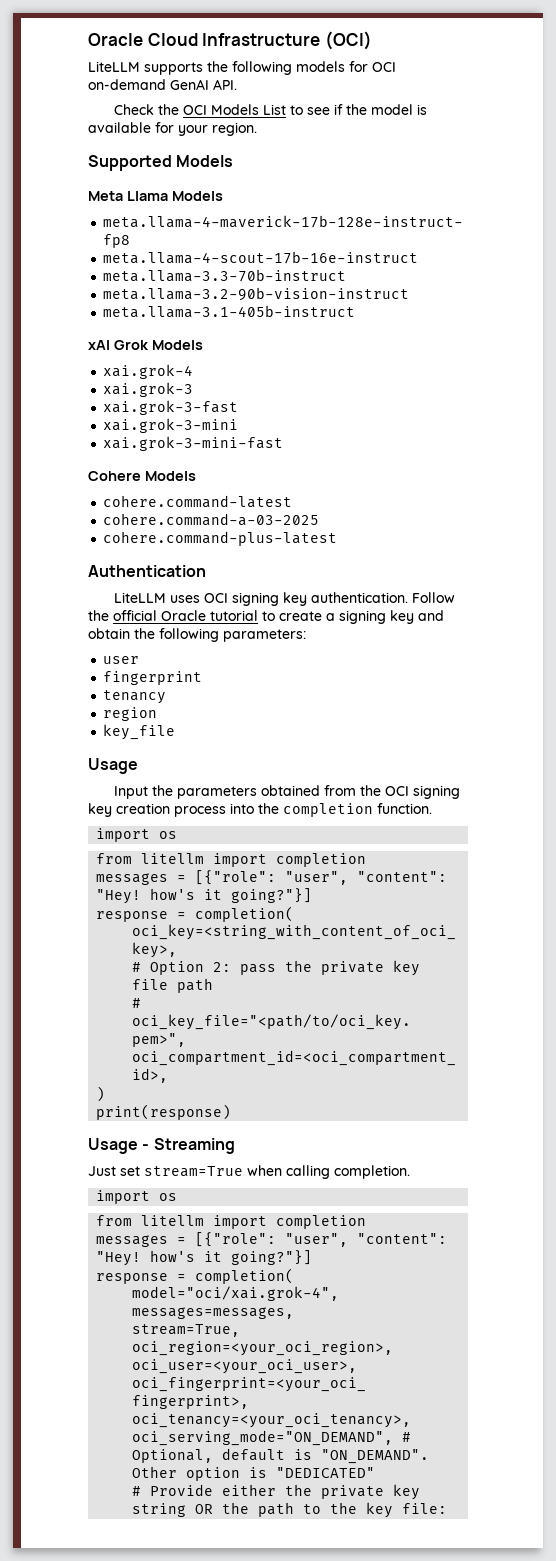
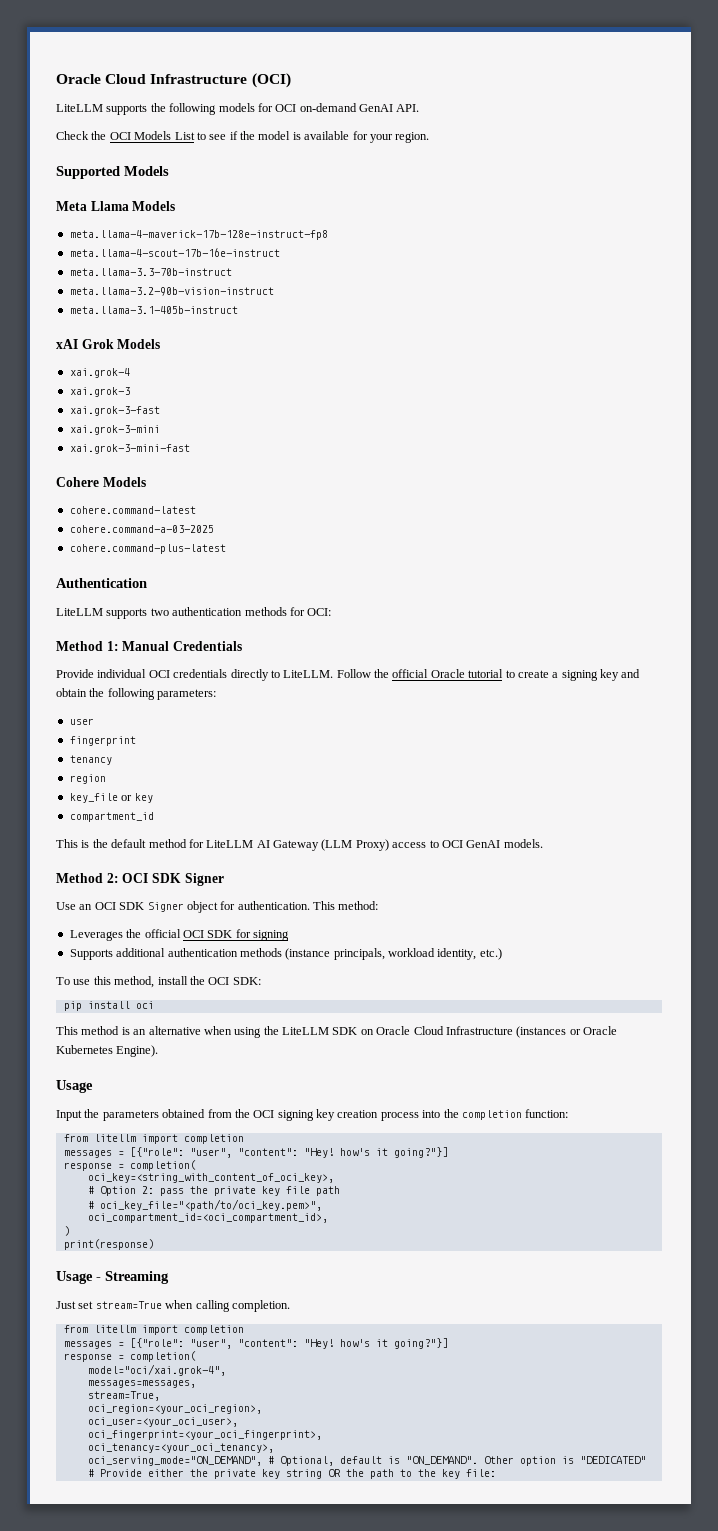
[169,592,408,606] uses OCI signing key authentication. -> [106,607,332,619] [56,641,242,651] [56,669,334,681] supports two authentication methods for OCI: // Method 1: Manual Credentials // Provide individual OCI credentials directly to LiteLLM.
(176, 732) none -> [121,793,153,803] [69,812,154,822] [56,839,543,851] [56,873,224,886] [56,901,379,913] [69,929,289,941] [69,948,502,960] [56,976,261,988] [63,1001,154,1011] [56,1026,617,1038] [56,1045,159,1057] or key // compartment_id // This is the default method for LiteLLM AI Gateway (LLM Proxy) access to OCI GenAI models. // Method 2: OCI SDK Signer // Use an OCI SDK Signer object for authentication. This method: // Leverages the official OCI SDK for signing // Supports additional authentication methods (instance principals, workload identity, etc.) // To use this method, install the OCI SDK: // pip install oci // This method is an alternative when using the LiteLLM SDK on Oracle Cloud Infrastructure (instances or Oracle Kubernetes Engine).
[377,803,432,814] [96,828,178,842] function. // import os -> [525,1109,569,1118] function:
[96,1190,178,1204] // import os -> (290, 1306) none

